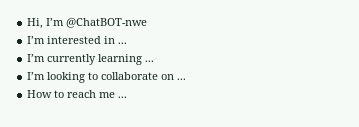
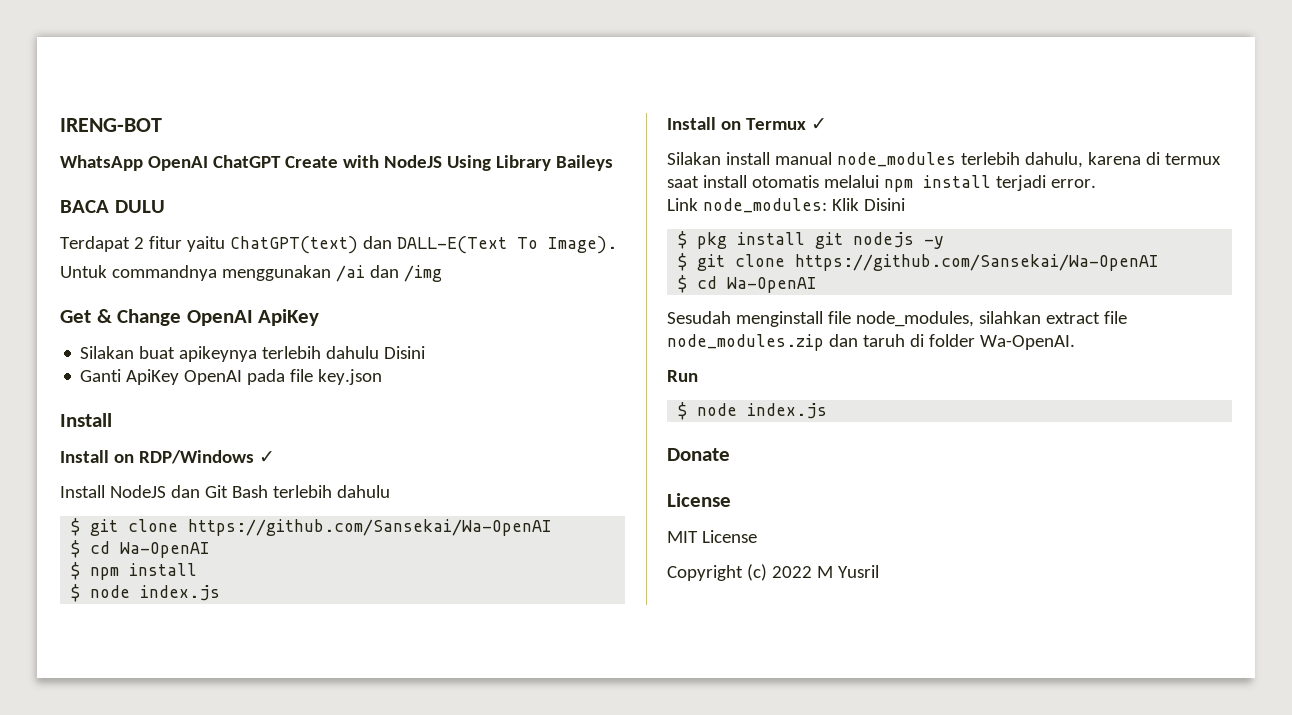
[27,18,148,29] [27,36,128,44] [27,54,155,65] [27,72,187,83] [27,90,128,98] Hi, I’m @ChatBOT-nwe // I’m interested in ... // I’m currently learning ... // I’m looking to collaborate on ... // How to reach me ... -> [60,118,162,132] [60,155,613,171] [60,200,165,213] [60,236,617,254] [60,265,442,282] [60,309,320,326] [80,346,426,362] [80,369,383,385] [60,413,112,427] [60,450,275,464] [60,485,390,498] [71,518,553,536] [71,540,211,558] [71,562,198,580] [71,584,221,602] [667,117,827,130] [667,152,1221,168] [667,175,1096,192] [667,198,905,213] [678,231,945,249] [678,253,1160,271] [678,275,818,293] [667,311,1127,327] [667,334,1075,351] [667,370,698,382] [678,402,828,420] [667,448,730,461] [667,493,731,507] [667,530,757,543] [667,564,879,581] IRENG-BOT // WhatsApp OpenAI ChatGPT Create with NodeJS Using Library Baileys // BACA DULU // Terdapat 2 fitur yaitu ChatGPT(text) dan DALL-E(Text To Image). // Untuk commandnya menggunakan /ai dan /img // Get & Change OpenAI ApiKey // Silakan buat apikeynya terlebih dahulu Disini // Ganti ApiKey OpenAI pada file key.json // Install // Install on RDP/Windows ✓ // Install NodeJS dan Git Bash terlebih dahulu // $ git clone https://github.com/Sansekai/Wa-OpenAI // $ cd Wa-OpenAI // $ npm install // $ node index.js // Install on Termux ✓ // Silakan install manual node_modules terlebih dahulu, karena di termux saat install otomatis melalui npm install terjadi error. // Link node_modules: Klik Disini // $ pkg install git nodejs -y // $ git clone https://github.com/Sansekai/Wa-OpenAI // $ cd Wa-OpenAI // Sesudah menginstall file node_modules, silahkan extract file node_modules.zip dan taruh di folder Wa-OpenAI. // Run // $ node index.js // Donate // License // MIT License // Copyright (c) 2022 M Yusril

